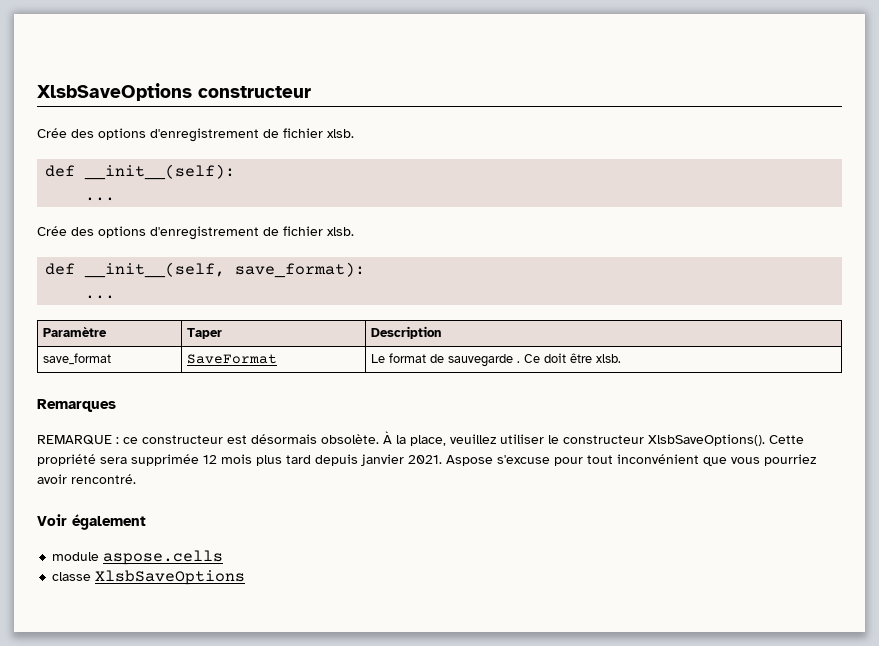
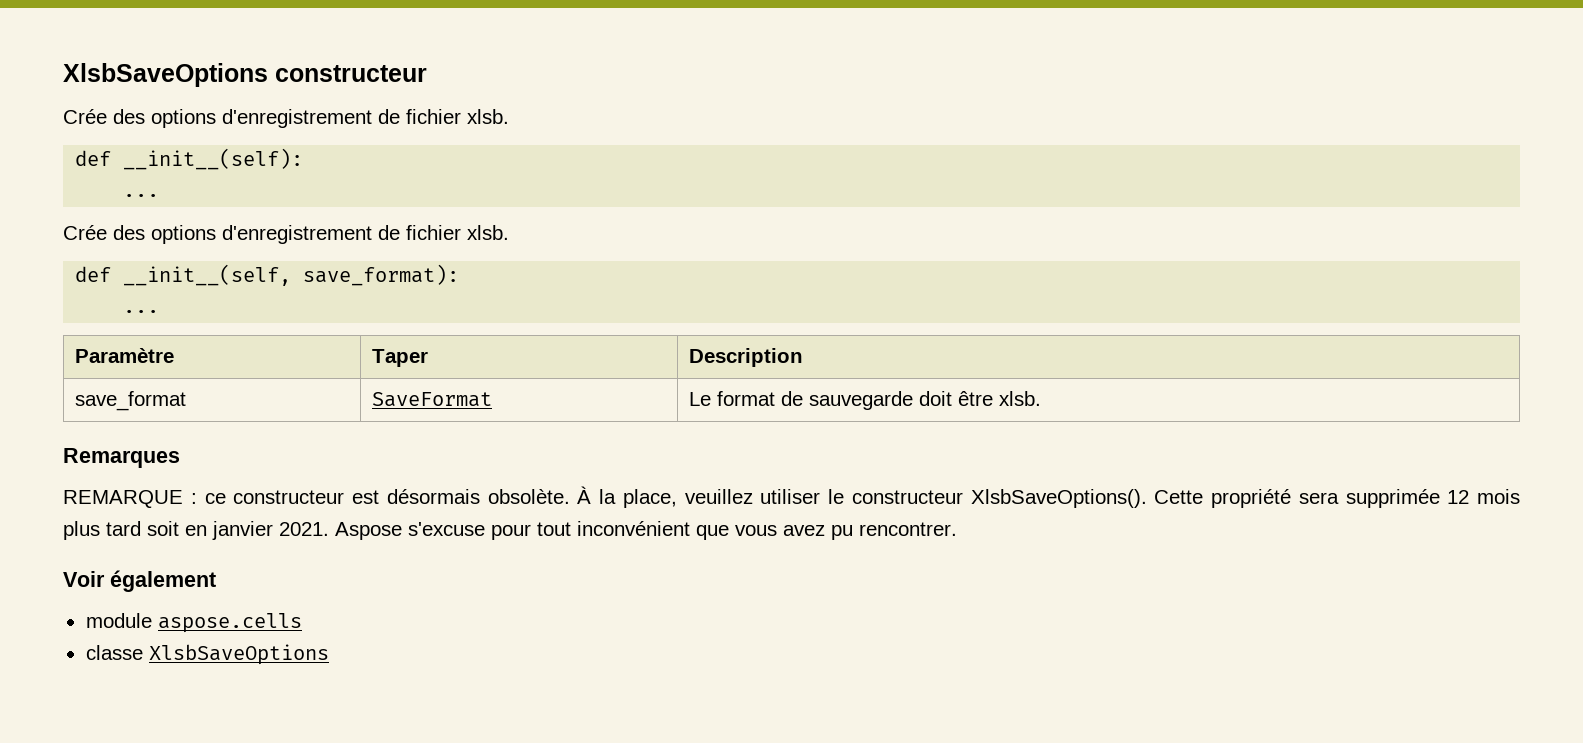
[517,354,541,363] . Ce -> (913, 400) none
[315,454,358,466] depuis -> [147,521,207,536] soit en
[764,454,817,466] [37,474,136,484] pourriez avoir rencontré. -> [783,522,957,540] avez pu rencontrer.

